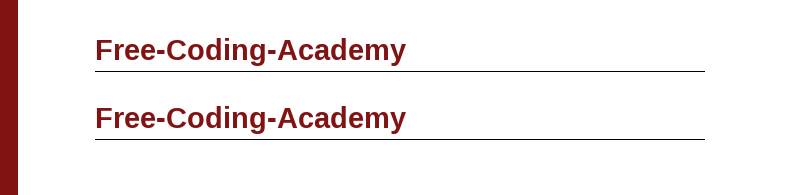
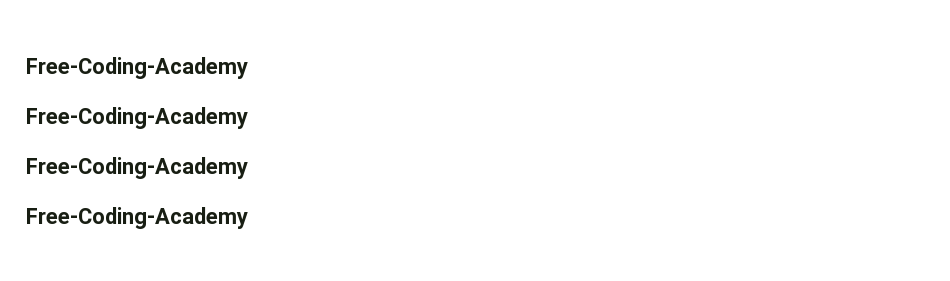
[95,38,406,66] [95,106,406,134] Free-Coding-Academy // Free-Coding-Academy -> [26,57,248,79] [26,107,248,129] [26,157,248,179] [26,207,248,229] Free-Coding-Academy // Free-Coding-Academy // Free-Coding-Academy // Free-Coding-Academy

